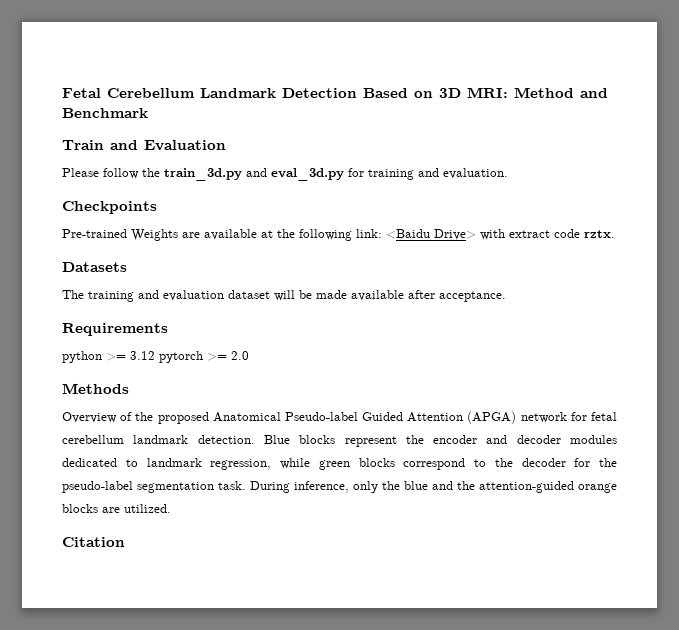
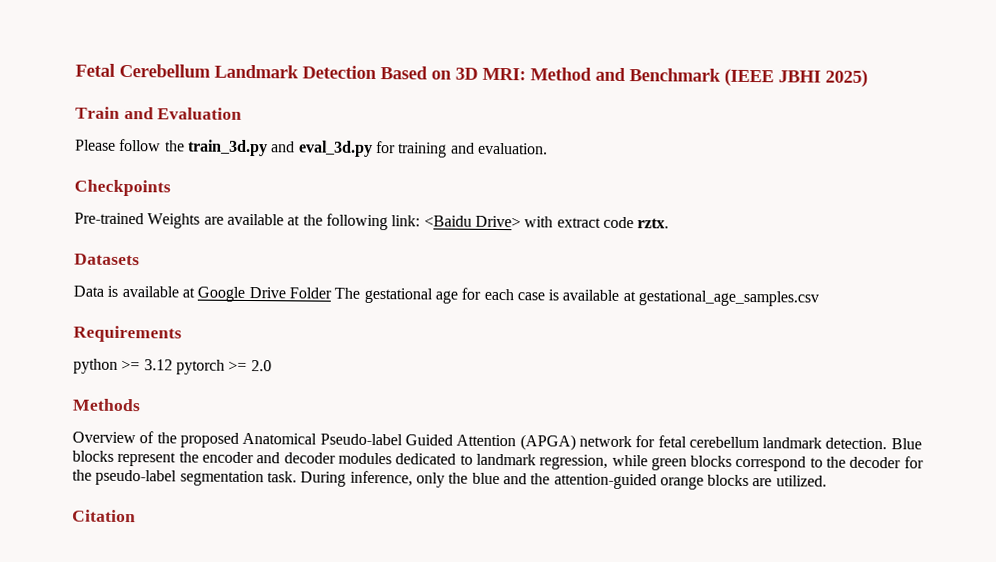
(148, 113) none -> [724,68,868,87] (IEEE JBHI 2025)
[62,290,506,302] The training and evaluation dataset will be made available after acceptance. -> [73,285,820,307] Data is available at Google Drive Folder The gestational age for each case is available at gestational_age_samples.csv

